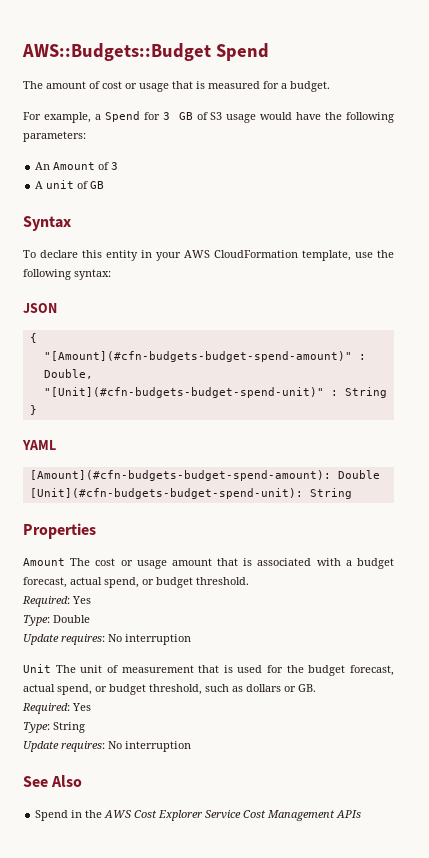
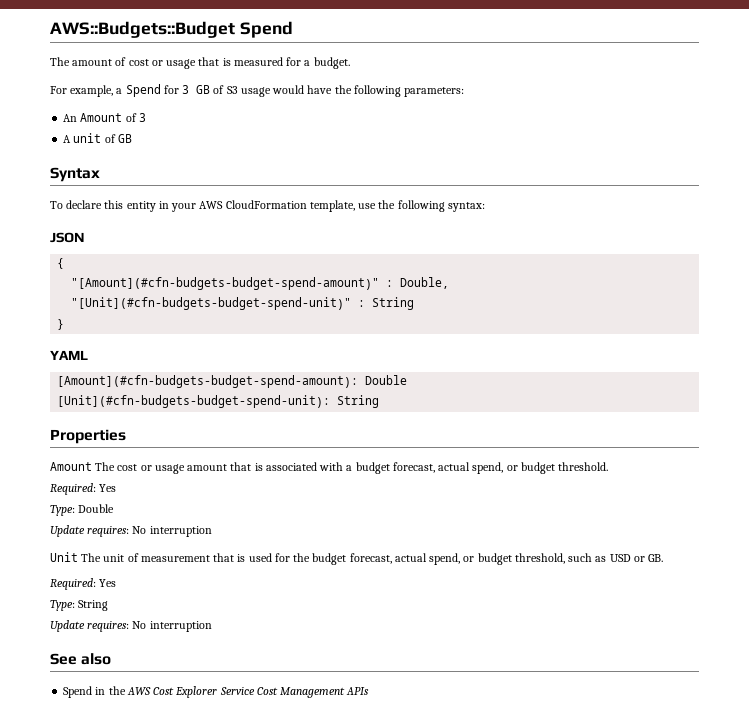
[246,684,281,692] dollars -> [609,554,631,562] USD
[51,775,83,787] Also -> [81,653,112,665] also

